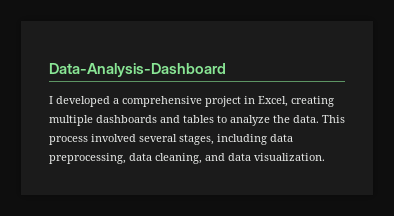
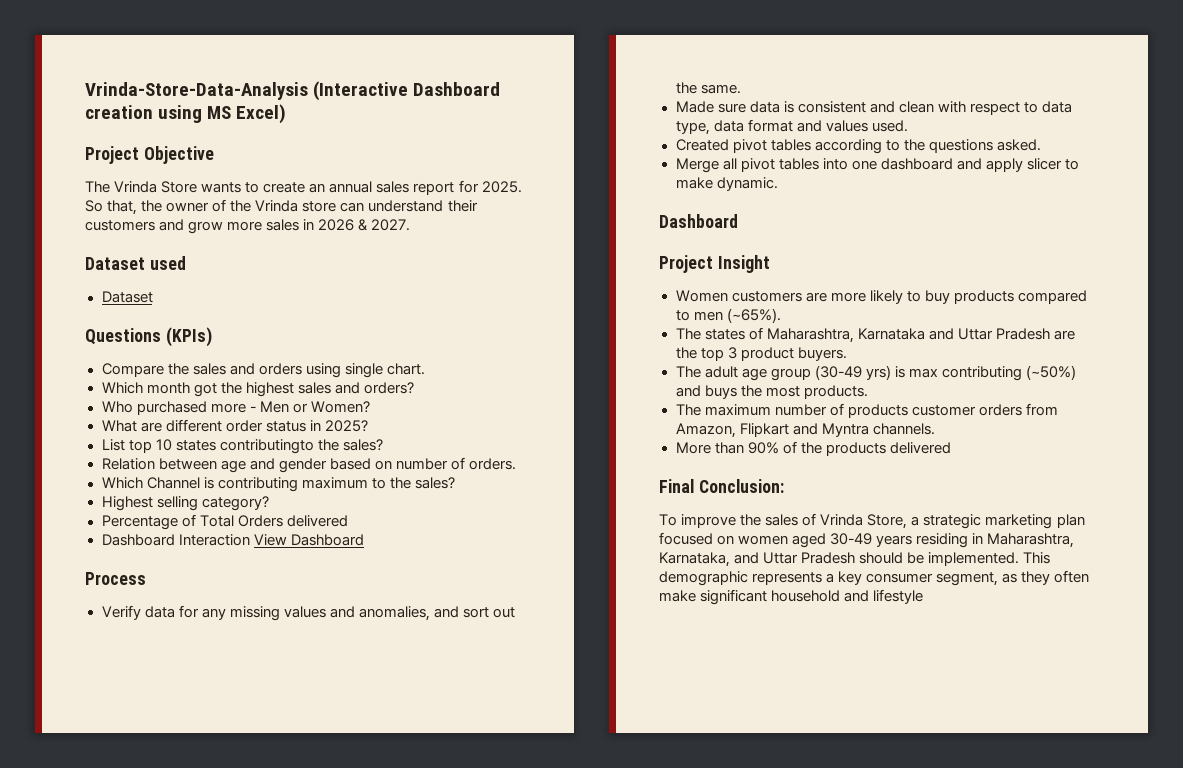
[49,63,226,77] [49,96,334,107] [49,115,345,126] [49,134,293,145] [49,153,325,164] Data-Analysis-Dashboard // I developed a comprehensive project in Excel, creating multiple dashboards and tables to analyze the data. This process involved several stages, including data preprocessing, data cleaning, and data visualization. -> [85,81,501,101] [85,104,287,124] [85,146,214,164] [85,180,522,195] [85,199,478,215] [85,219,411,234] [85,256,186,270] [101,291,153,303] [85,327,212,347] [101,363,425,378] [101,382,414,397] [101,401,370,415] [101,419,368,432] [101,439,383,454] [101,457,516,473] [101,477,455,492] [101,496,269,511] [101,514,348,530] [101,534,364,546] [85,572,146,585] [101,605,515,621] [675,82,741,94] [675,101,1072,115] [675,119,908,135] [675,139,1041,154] [675,158,1079,173] [675,177,778,191] [659,214,738,228] [659,255,770,273] [675,290,1087,304] [675,308,781,323] [675,327,1075,343] [675,347,847,361] [675,365,1076,381] [675,385,868,399] [675,403,1058,418] [675,423,935,438] [675,441,951,456] [659,479,784,493] [659,513,1085,529] [659,532,1075,548] [659,552,1051,567] [659,570,1090,586] [659,589,924,605] Vrinda-Store-Data-Analysis (Interactive Dashboard creation using MS Excel) // Project Objective // The Vrinda Store wants to create an annual sales report for 2025. So that, the owner of the Vrinda store can understand their customers and grow more sales in 2026 & 2027. // Dataset used // Dataset // Questions (KPIs) // Compare the sales and orders using single chart. // Which month got the highest sales and orders? // Who purchased more - Men or Women? // What are different order status in 2025? // List top 10 states contributingto the sales? // Relation between age and gender based on number of orders. // Which Channel is contributing maximum to the sales? // Highest selling category? // Percentage of Total Orders delivered // Dashboard Interaction View Dashboard // Process // Verify data for any missing values and anomalies, and sort out the same. // Made sure data is consistent and clean with respect to data type, data format and values used. // Created pivot tables according to the questions asked. // Merge all pivot tables into one dashboard and apply slicer to make dynamic. // Dashboard // Project Insight // Women customers are more likely to buy products compared to men (~65%). // The states of Maharashtra, Karnataka and Uttar Pradesh are the top 3 product buyers. // The adult age group (30-49 yrs) is max contributing (~50%) and buys the most products. // The maximum number of products customer orders from Amazon, Flipkart and Myntra channels. // More than 90% of the products delivered // Final Conclusion: // To improve the sales of Vrinda Store, a strategic marketing plan focused on women aged 30-49 years residing in Maharashtra, Karnataka, and Uttar Pradesh should be implemented. This demographic represents a key consumer segment, as they often make significant household and lifestyle

